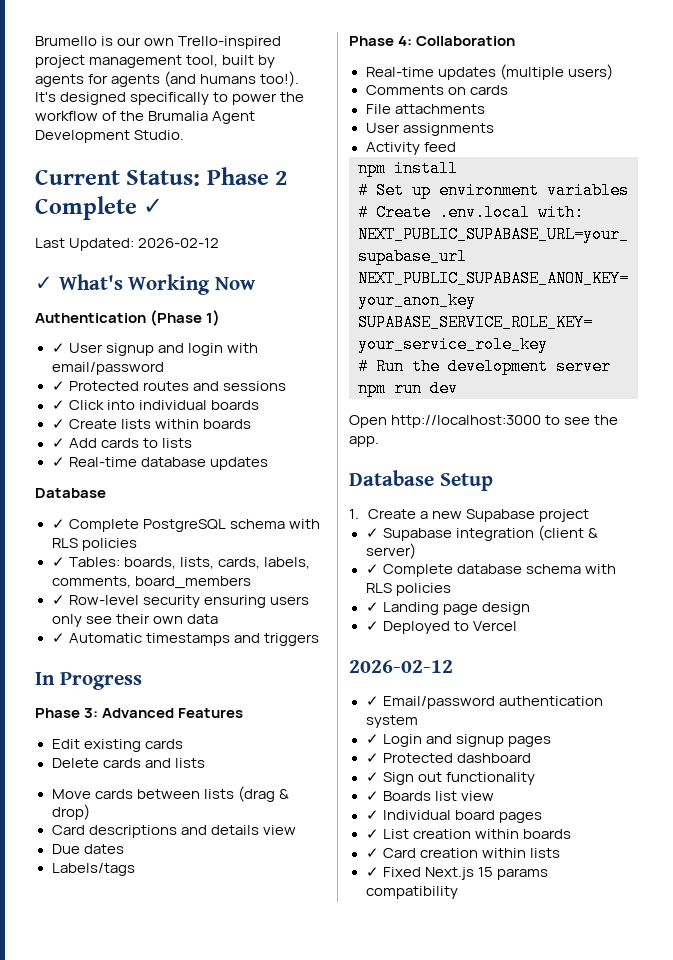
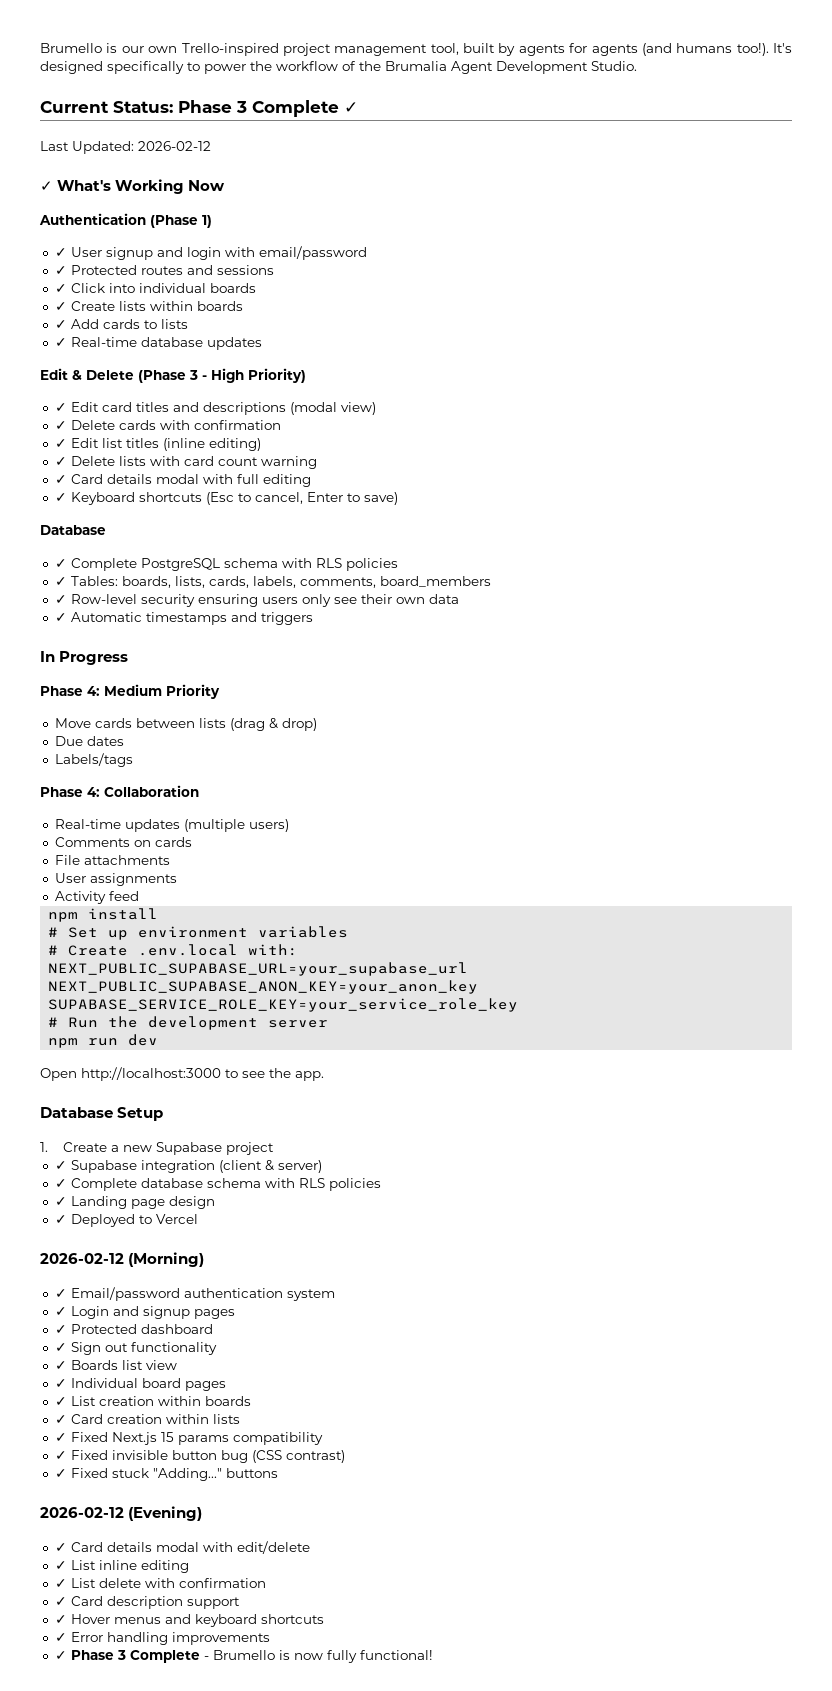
[275,171,288,185] 2 -> [236,101,247,113] 3
(268, 463) none -> [40,368,306,383] [54,402,376,415] [54,420,281,430] [54,438,261,451] [54,456,317,469] [54,474,311,487] [54,492,398,505] // Edit & Delete (Phase 3 - High Priority) // ✓ Edit card titles and descriptions (modal view) // ✓ Delete cards with confirmation // ✓ Edit list titles (inline editing) // ✓ Delete lists with card count warning // ✓ Card details modal with full editing // ✓ Keyboard shortcuts (Esc to cancel, Enter to save)
[84,708,244,718] [51,739,183,752] [51,758,205,768] 3: Advanced Features // Edit existing cards // Delete cards and lists -> [87,684,220,699] 4: Medium Priority
[51,825,296,838] // Card descriptions and details view -> (317, 724) none
(453, 666) none -> [128,1252,205,1267] (Morning)
(458, 892) none -> [54,1450,345,1463] [54,1468,278,1481] [40,1506,203,1521] [54,1541,310,1554] [54,1560,189,1573] [54,1578,266,1588] [54,1596,240,1609] [54,1614,324,1627] [54,1632,270,1645] [54,1650,433,1663] // ✓ Fixed invisible button bug (CSS contrast) // ✓ Fixed stuck "Adding..." buttons // 2026-02-12 (Evening) // ✓ Card details modal with edit/delete // ✓ List inline editing // ✓ List delete with confirmation // ✓ Card description support // ✓ Hover menus and keyboard shortcuts // ✓ Error handling improvements // ✓ Phase 3 Complete - Brumello is now fully functional!

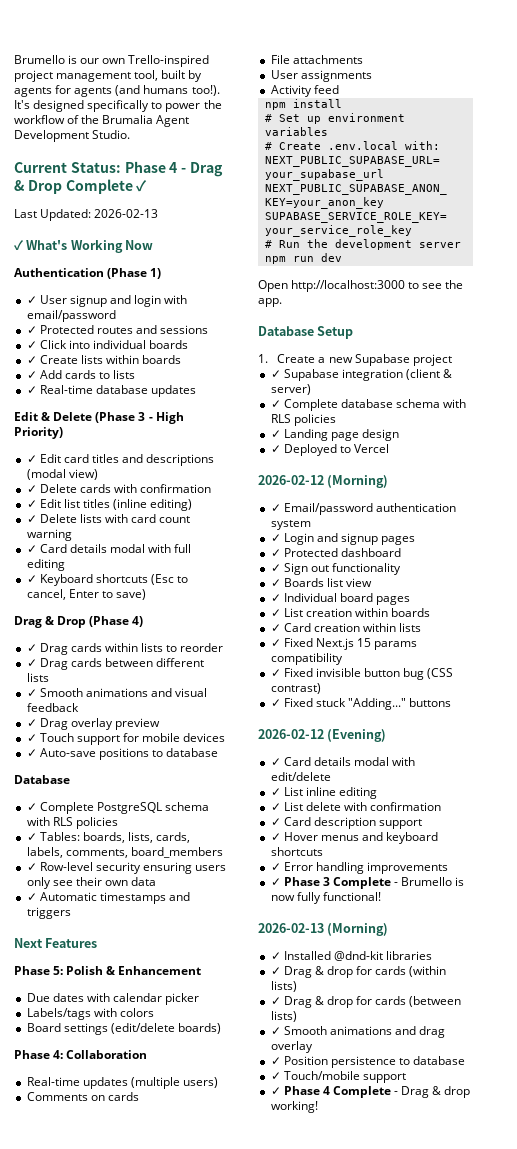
[236,101,247,113] 3 -> [169,162,223,177] [14,180,62,194] 4 - Drag & Drop
[138,141,211,151] 2026-02-12 -> [94,209,159,218] 2026-02-13
(398, 498) none -> [14,616,144,628] [26,643,224,655] [26,658,205,670] [26,673,49,682] [26,688,208,697] [26,703,79,712] [26,718,160,730] [26,733,226,745] [26,748,219,760] // Drag & Drop (Phase 4) // ✓ Drag cards within lists to reorder // ✓ Drag cards between different lists // ✓ Smooth animations and visual feedback // ✓ Drag overlay preview // ✓ Touch support for mobile devices // ✓ Auto-save positions to database
[40,651,129,665] [40,684,220,699] [54,718,317,731] [54,736,124,746] [54,753,133,767] In Progress // Phase 4: Medium Priority // Move cards between lists (drag & drop) // Due dates // Labels/tags -> [14,938,98,948] [14,966,202,975] [26,993,200,1005] [26,1008,154,1020] [26,1023,221,1035] Next Features // Phase 5: Polish & Enhancement // Due dates with calendar picker // Labels/tags with colors // Board settings (edit/delete boards)
(433, 1655) none -> [258,923,389,936] [270,951,432,961] [270,966,447,978] [270,981,297,992] [270,996,462,1008] [270,1011,297,1022] [270,1026,446,1038] [270,1041,313,1053] [270,1056,466,1068] [270,1071,406,1083] [270,1086,471,1098] [270,1101,318,1113] // 2026-02-13 (Morning) // ✓ Installed @dnd-kit libraries // ✓ Drag & drop for cards (within lists) // ✓ Drag & drop for cards (between lists) // ✓ Smooth animations and drag overlay // ✓ Position persistence to database // ✓ Touch/mobile support // ✓ Phase 4 Complete - Drag & drop working!

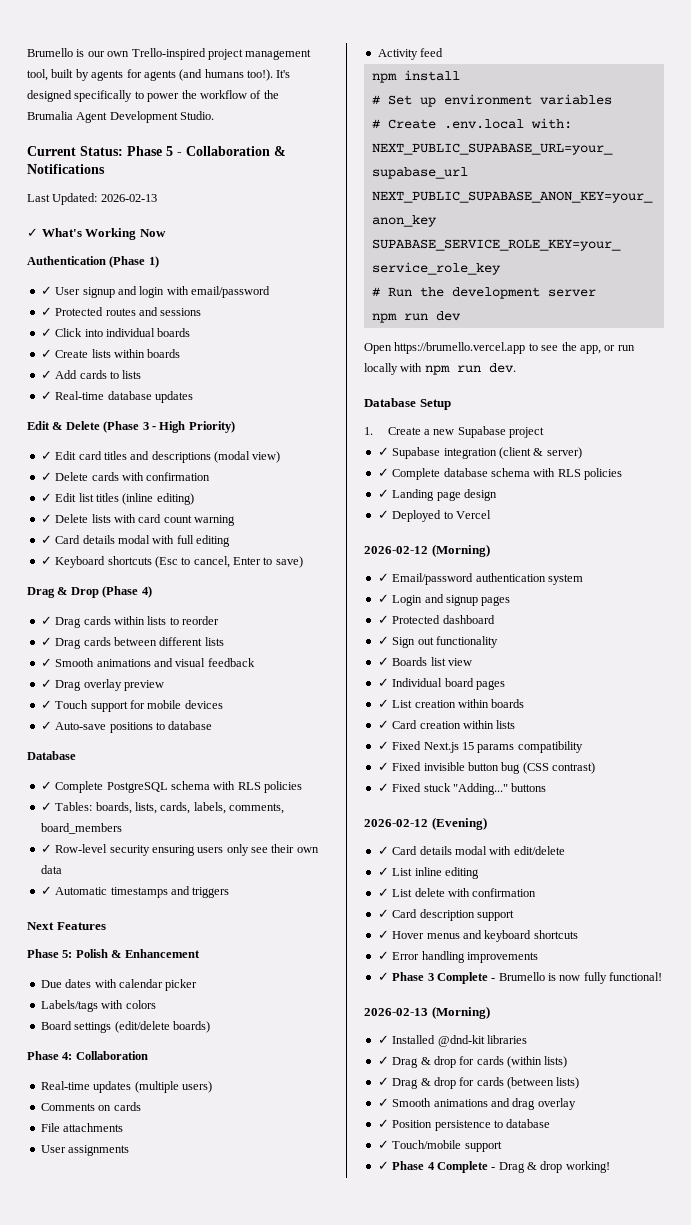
[169,162,223,177] [14,179,148,194] 4 - Drag & Drop Complete ✓ -> [166,146,286,156] [27,164,105,174] 5 - Collaboration & Notifications
[291,280,406,292] http://localhost:3000 -> [394,342,526,354] https://brumello.vercel.app
[258,298,282,307] app. -> [579,345,635,354] [364,363,516,375] app, or run locally with npm run dev.

